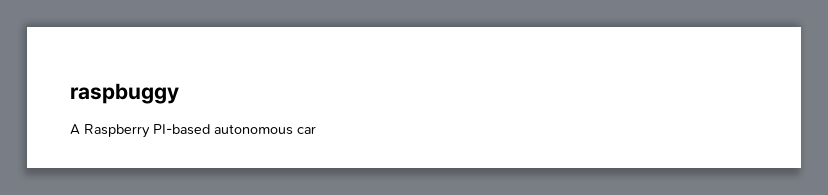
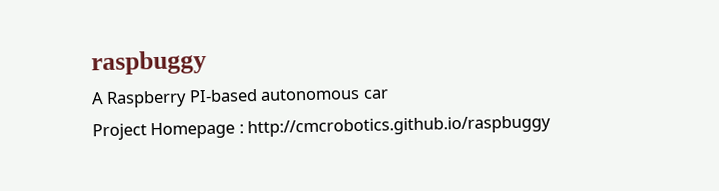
(316, 130) none -> [92,115,552,141] // Project Homepage : http://cmcrobotics.github.io/raspbuggy

